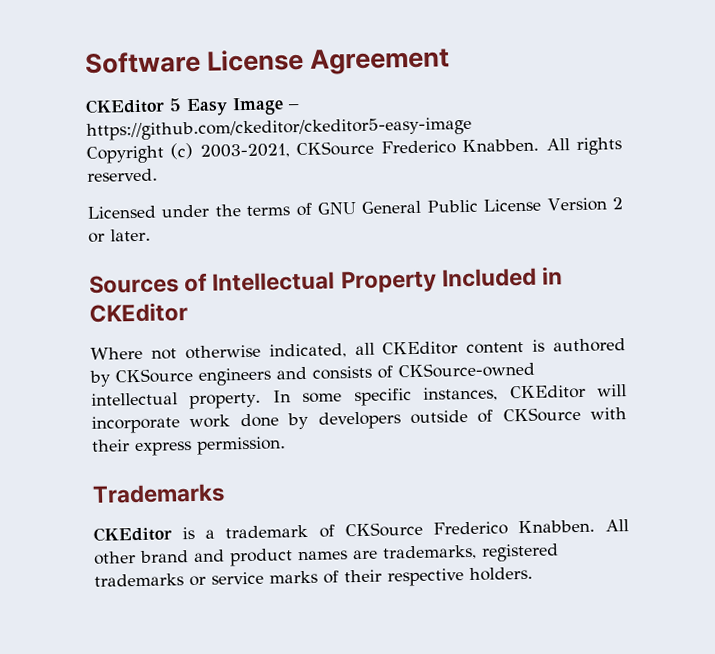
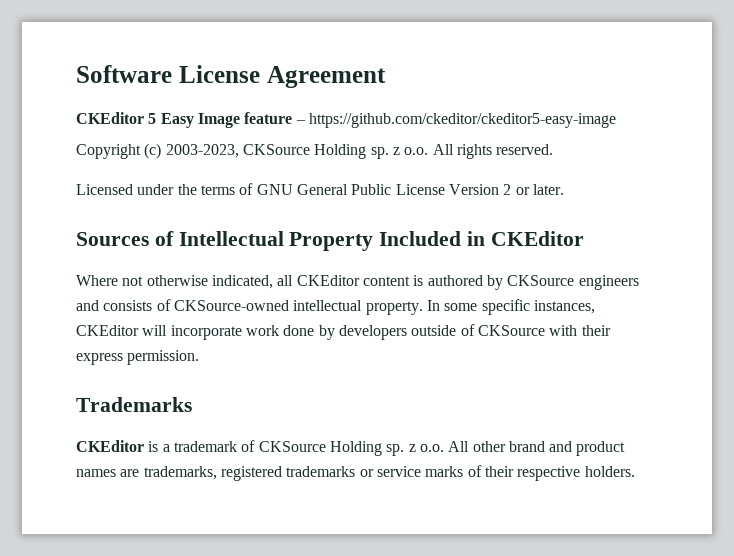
(284, 106) none -> [244,112,293,124] feature
[199,138,540,159] 2003-2021, CKSource Frederico Knabben. -> [165,144,429,159] 2003-2023, CKSource Holding sp. z o.o.
[432,519,595,536] Frederico Knabben. -> [329,441,444,456] Holding sp. z o.o.

